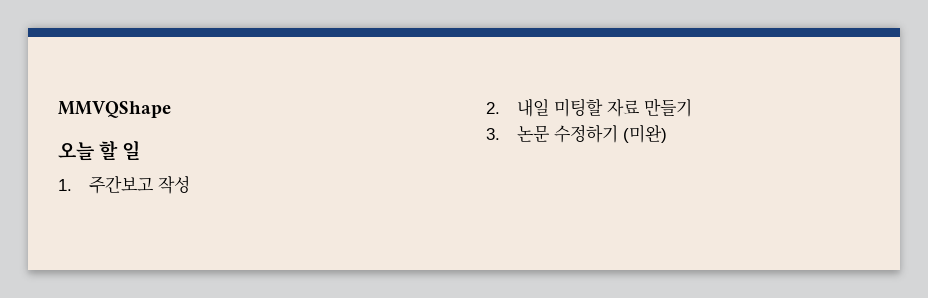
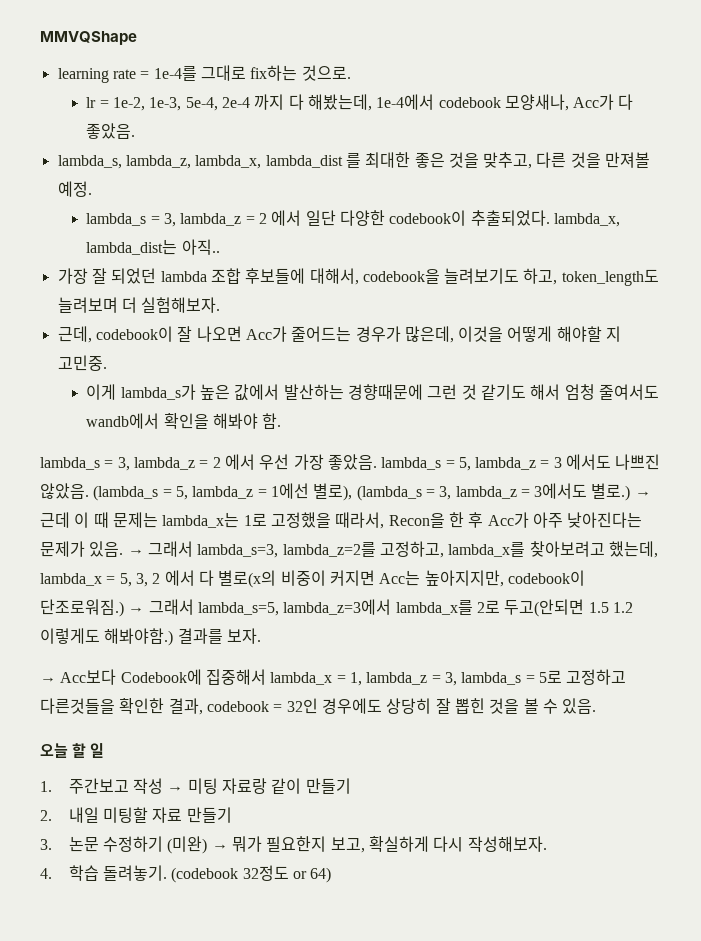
(171, 109) none -> [57,65,351,83] [86,94,634,111] [86,123,136,139] [57,152,651,169] [57,181,92,197] [86,210,620,227] [86,239,220,255] [57,268,659,286] [57,297,221,313] [57,326,622,343] [57,355,107,371] [86,384,659,401] [86,413,282,429] [40,454,661,471] [40,483,651,501] [40,512,643,529] [40,541,658,558] [40,570,585,588] [40,599,633,617] [40,628,261,646] [40,669,627,686] [40,698,597,715] // learning rate = 1e-4를 그대로 fix하는 것으로. // lr = 1e-2, 1e-3, 5e-4, 2e-4 까지 다 해봤는데, 1e-4에서 codebook 모양새나, Acc가 다 좋았음. // lambda_s, lambda_z, lambda_x, lambda_dist 를 최대한 좋은 것을 맞추고, 다른 것을 만져볼 예정. // lambda_s = 3, lambda_z = 2 에서 일단 다양한 codebook이 추출되었다. lambda_x, lambda_dist는 아직.. // 가장 잘 되었던 lambda 조합 후보들에 대해서, codebook을 늘려보기도 하고, token_length도 늘려보며 더 실험해보자. // 근데, codebook이 잘 나오면 Acc가 줄어드는 경우가 많은데, 이것을 어떻게 해야할 지 고민중. // 이게 lambda_s가 높은 값에서 발산하는 경향때문에 그런 것 같기도 해서 엄청 줄여서도 wandb에서 확인을 해봐야 함. // lambda_s = 3, lambda_z = 2 에서 우선 가장 좋았음. lambda_s = 5, lambda_z = 3 에서도 나쁘진 않았음. (lambda_s = 5, lambda_z = 1에선 별로), (lambda_s = 3, lambda_z = 3에서도 별로.) → 근데 이 때 문제는 lambda_x는 1로 고정했을 때라서, Recon을 한 후 Acc가 아주 낮아진다는 문제가 있음. → 그래서 lambda_s=3, lambda_z=2를 고정하고, lambda_x를 찾아보려고 했는데, lambda_x = 5, 3, 2 에서 다 별로(x의 비중이 커지면 Acc는 높아지지만, codebook이 단조로워짐.) → 그래서 lambda_s=5, lambda_z=3에서 lambda_x를 2로 두고(안되면 1.5 1.2 이렇게도 해봐야함.) 결과를 보자. // → Acc보다 Codebook에 집중해서 lambda_x = 1, lambda_z = 3, lambda_s = 5로 고정하고 다른것들을 확인한 결과, codebook = 32인 경우에도 상당히 잘 뽑힌 것을 볼 수 있음.
(190, 185) none -> [167,778,351,794] → 미팅 자료랑 같이 만들기
(667, 133) none -> [211,836,547,853] [40,865,332,883] → 뭐가 필요한지 보고, 확실하게 다시 작성해보자. // 4. 학습 돌려놓기. (codebook 32정도 or 64)

